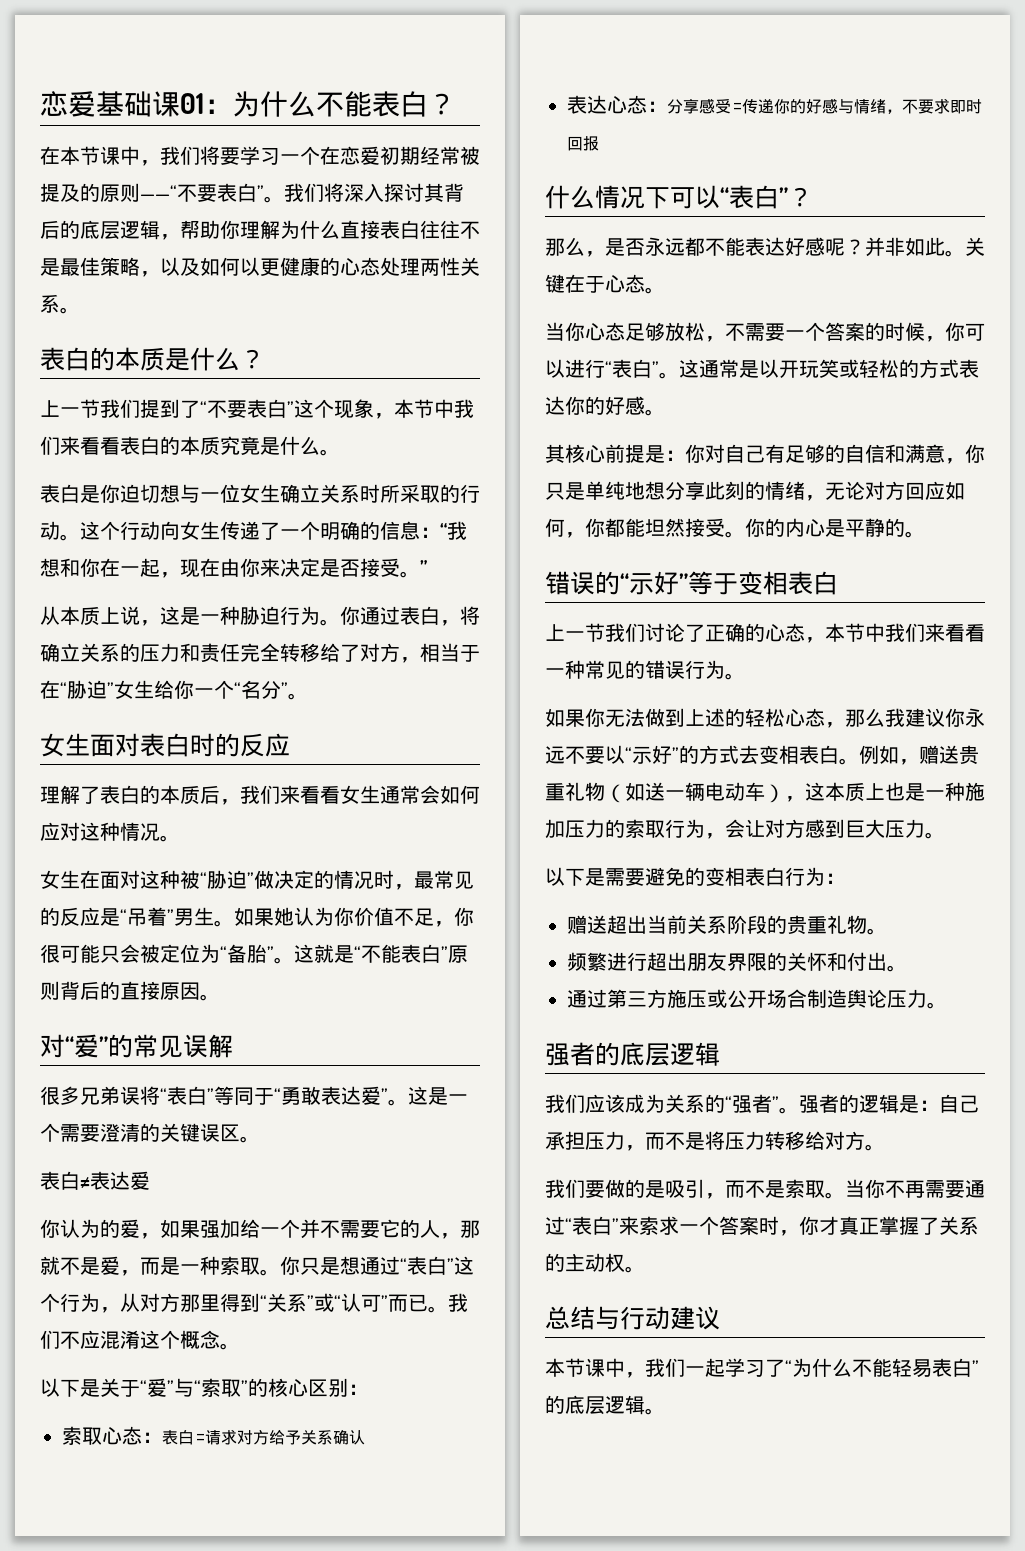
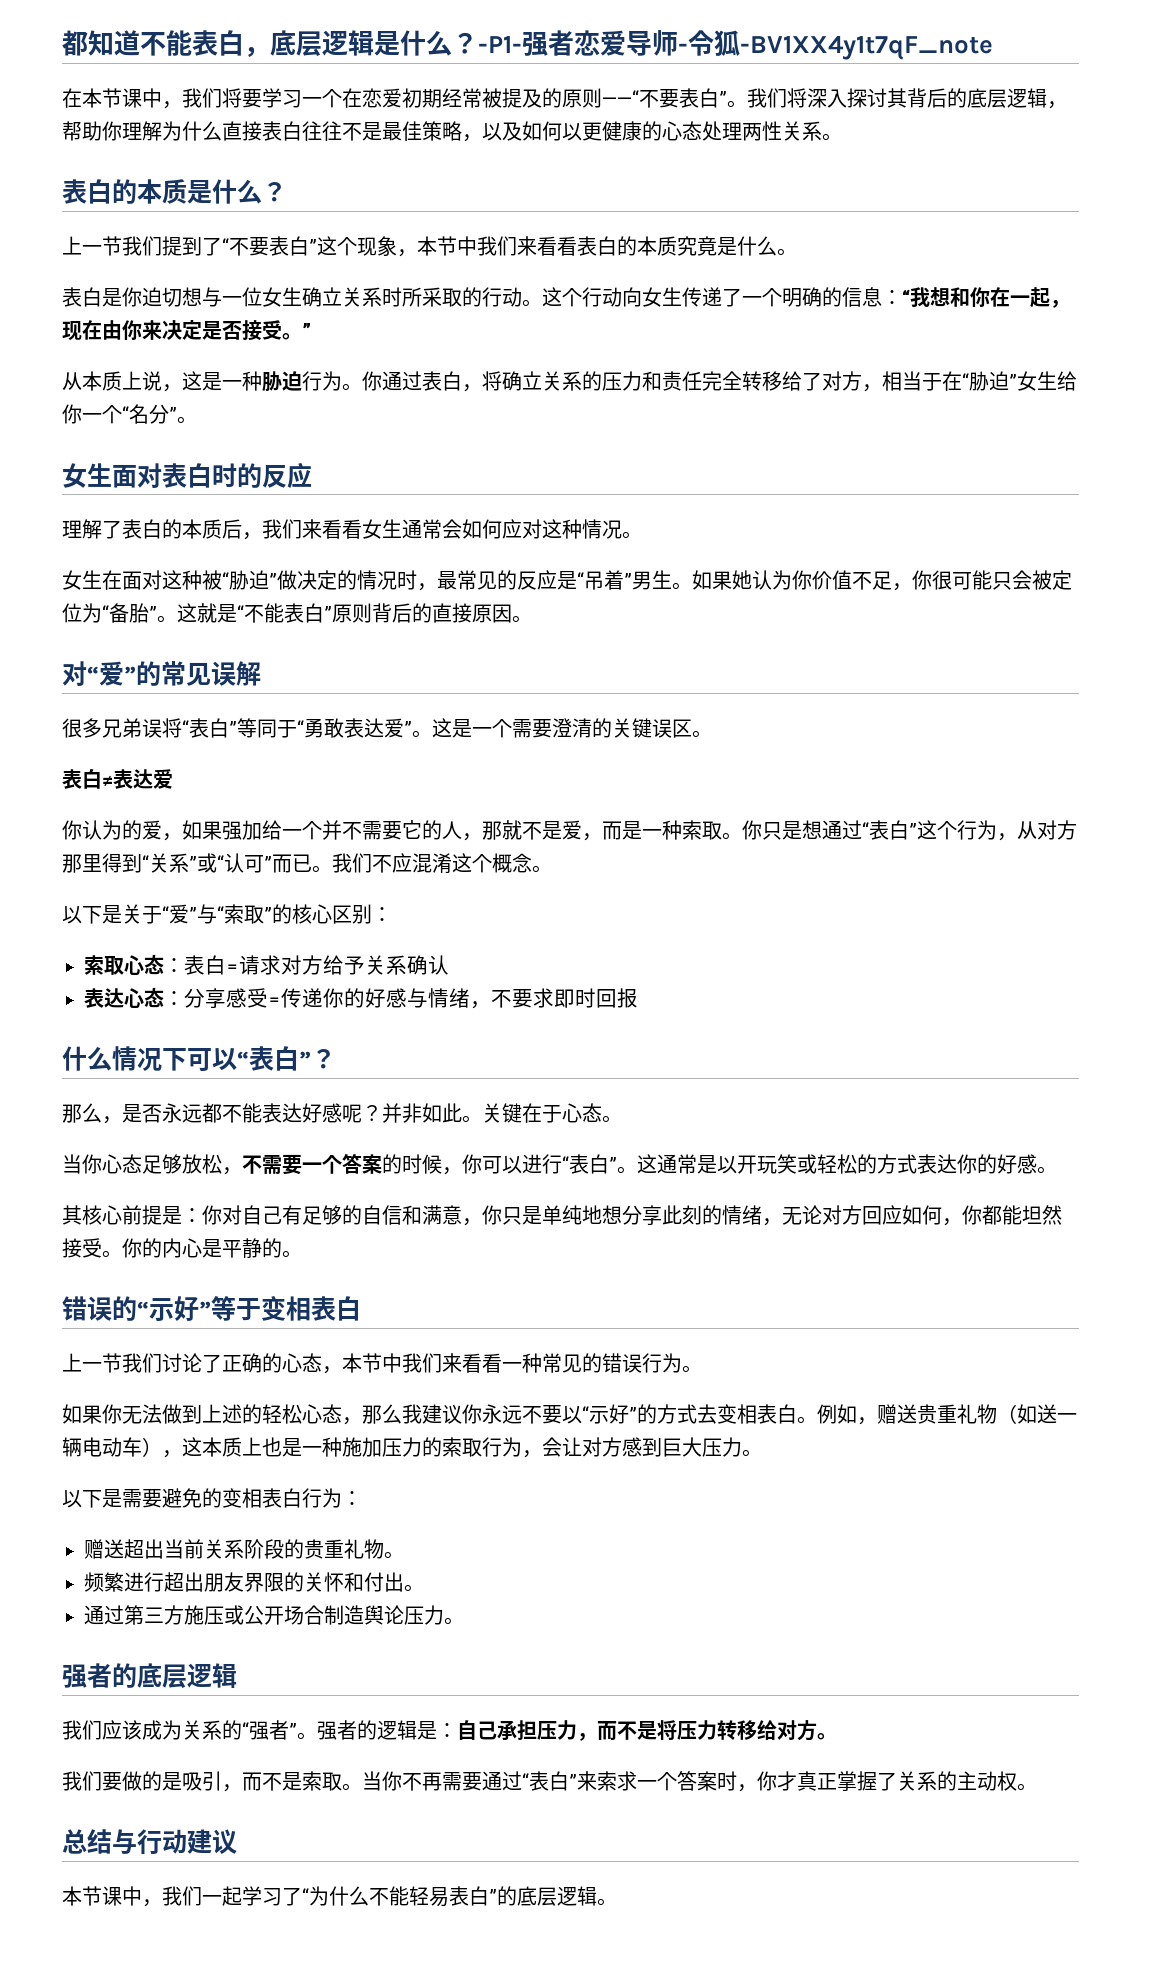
[40,91,456,117] 恋爱基础课01：为什么不能表白？ -> [62,30,993,60] 都知道不能表白，底层逻辑是什么？-P1-强者恋爱导师-令狐-BV1XX4y1t7qF_note

